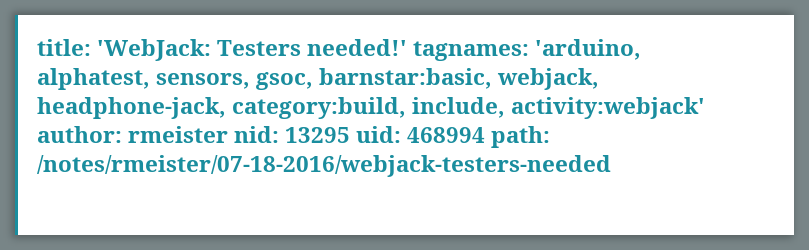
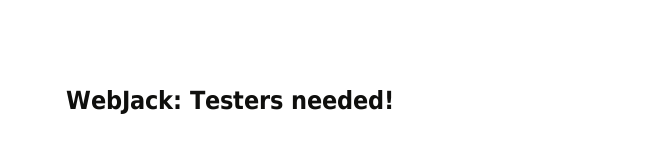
[37,39,642,61] [37,68,600,90] [37,97,706,119] [37,126,551,148] [37,155,611,177] title: 'WebJack: Testers needed!' tagnames: 'arduino, alphatest, sensors, gsoc, barnstar:basic, webjack, headphone-jack, category:build, include, activity:webjack' author: rmeister nid: 13295 uid: 468994 path: /notes/rmeister/07-18-2016/webjack-testers-needed -> [66,90,394,114] WebJack: Testers needed!

